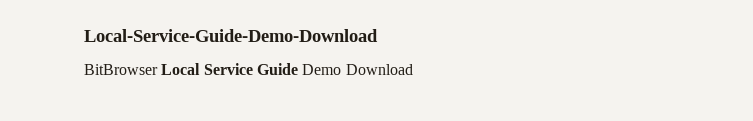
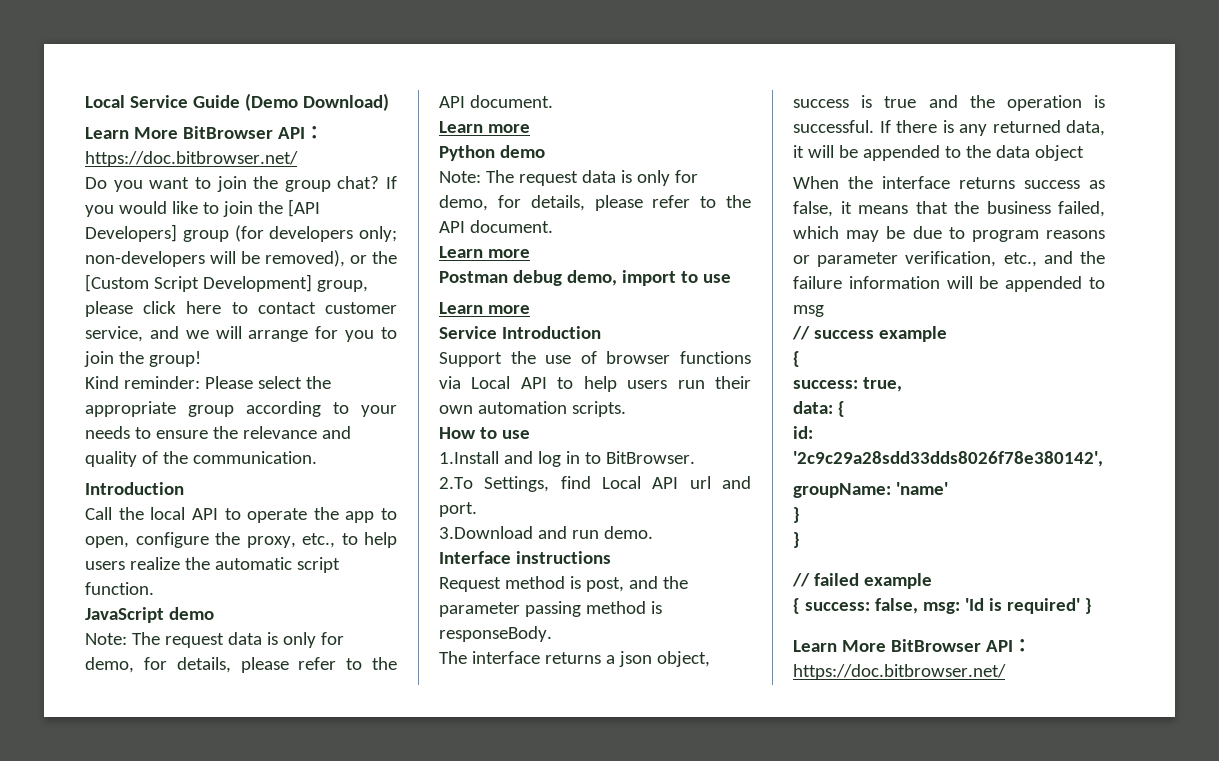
[84,29,378,42] [84,64,158,75] Local-Service-Guide-Demo-Download // BitBrowser -> (85, 101) none
[302,64,413,75] Demo Download -> [244,93,389,111] [85,126,324,139] [85,151,298,167] [85,176,397,192] [85,199,320,217] [85,224,397,242] [85,250,397,267] [85,274,368,292] [85,301,397,317] [85,326,397,342] [84,351,201,367] [85,376,331,389] [85,401,397,417] [85,426,351,439] [85,451,317,467] [85,482,184,495] [85,507,397,523] [85,532,397,548] [85,557,340,573] [85,582,154,595] [85,607,214,623] [85,632,344,648] [85,657,397,673] [439,95,553,108] [439,121,530,133] [439,145,545,161] [439,170,698,186] [439,195,751,211] [439,220,553,233] [439,246,530,258] [439,270,731,286] [439,302,530,314] [439,326,601,339] [439,351,751,367] [439,376,751,392] [439,401,626,417] [439,427,530,439] [439,451,695,467] [439,476,751,492] [439,502,477,517] [439,526,653,539] [439,551,611,564] [439,576,688,592] [439,601,662,617] [439,626,552,642] [439,651,710,667] [793,95,1105,111] [793,120,1105,136] [793,145,1084,161] [793,176,1105,189] [793,201,1105,217] [793,226,1105,242] [793,251,1105,267] [793,276,1105,292] [793,305,824,317] [792,326,947,342] [793,351,800,367] [793,377,902,392] [793,401,845,417] [793,426,813,439] [793,451,1103,467] [793,482,948,498] [793,507,800,523] [793,532,800,548] [792,573,932,589] [793,598,1092,614] [793,639,1032,652] [793,664,1006,680] (Demo Download) // Learn More BitBrowser API：https://doc.bitbrowser.net/ // Do you want to join the group chat? If you would like to join the [API Developers] group (for developers only; non-developers will be removed), or the [Custom Script Development] group, please click here to contact customer service, and we will arrange for you to join the group! // Kind reminder: Please select the appropriate group according to your needs to ensure the relevance and quality of the communication. // Introduction // Call the local API to operate the app to open, configure the proxy, etc., to help users realize the automatic script function. // JavaScript demo // Note: The request data is only for demo, for details, please refer to the API document. // Learn more // Python demo // Note: The request data is only for demo, for details, please refer to the API document. // Learn more // Postman debug demo, import to use // Learn more // Service Introduction // Support the use of browser functions via Local API to help users run their own automation scripts. // How to use // 1.Install and log in to BitBrowser. // 2.To Settings, find Local API url and port. // 3.Download and run demo. // Interface instructions // Request method is post, and the parameter passing method is responseBody. // The interface returns a json object, success is true and the operation is successful. If there is any returned data, it will be appended to the data object // When the interface returns success as false, it means that the business failed, which may be due to program reasons or parameter verification, etc., and the failure information will be appended to msg // // success example // { // success: true, // data: { // id: '2c9c29a28sdd33dds8026f78e380142', // groupName: 'name' // } // } // // failed example // { success: false, msg: 'Id is required' } // Learn More BitBrowser API：https://doc.bitbrowser.net/

